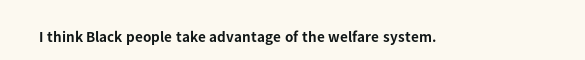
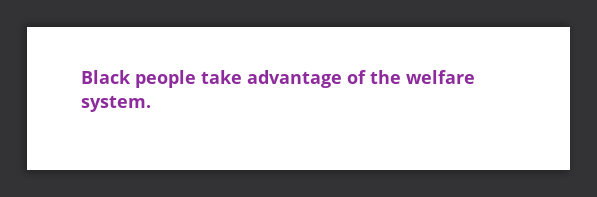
[39,30,84,42] I think -> (81, 77) none

